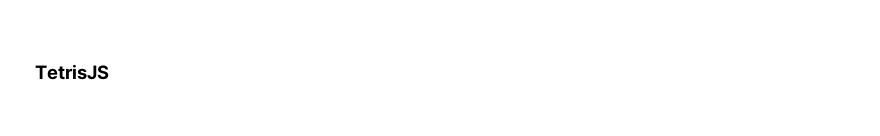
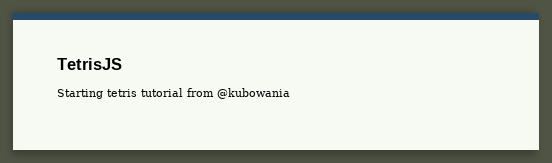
(109, 72) none -> [57,88,290,99] // Starting tetris tutorial from @kubowania

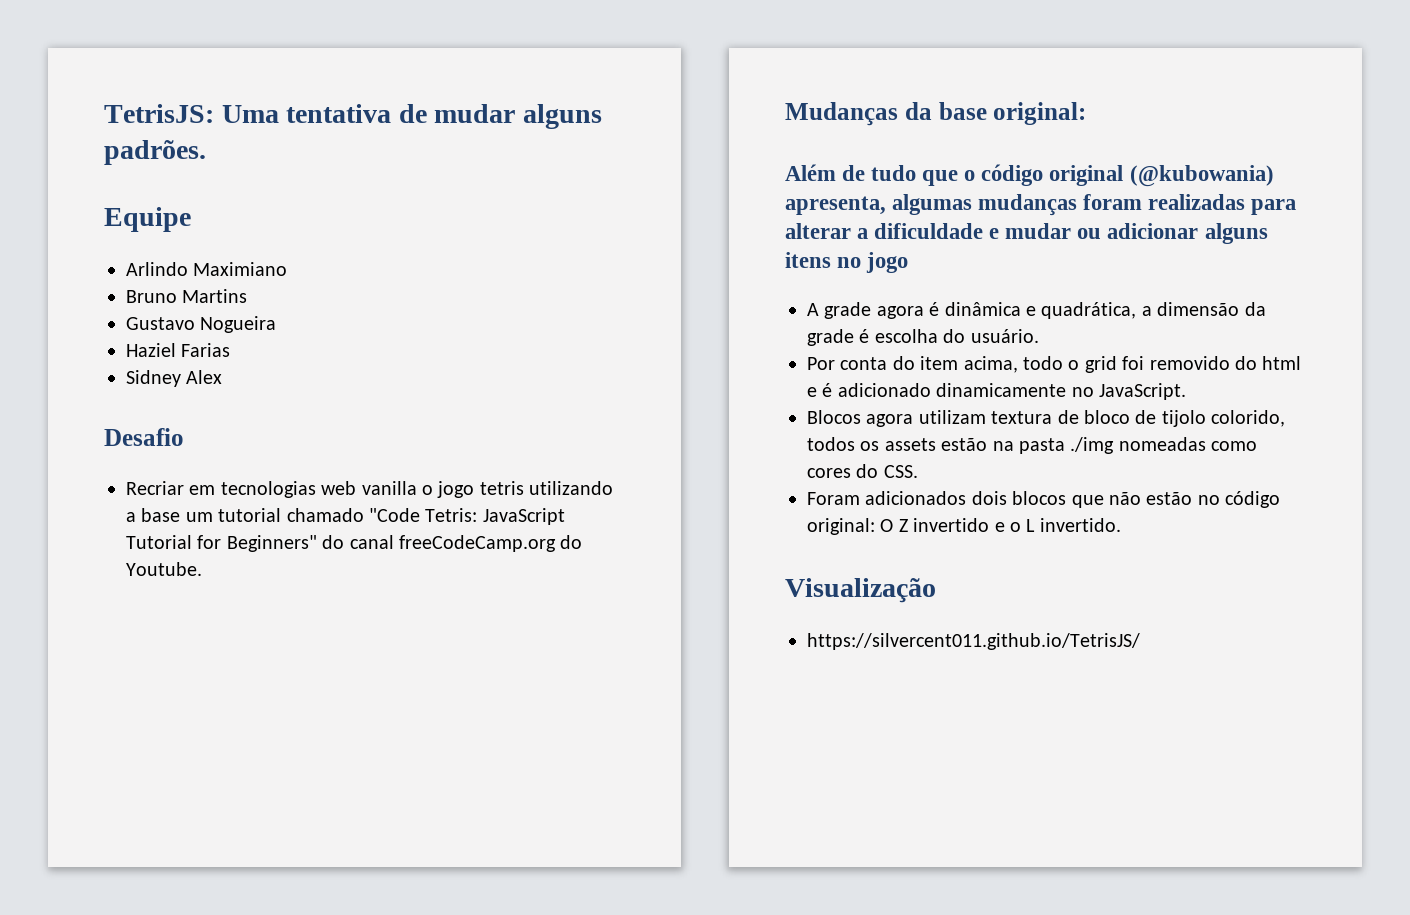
[57,58,122,70] [57,88,290,99] TetrisJS // Starting tetris tutorial from @kubowania -> [104,104,602,129] [104,140,206,165] [104,207,191,232] [126,262,288,276] [126,289,248,303] [126,316,277,333] [126,343,231,357] [126,370,223,387] [104,428,184,446] [126,481,614,498] [126,508,565,525] [126,535,583,552] [126,562,202,576] [785,102,1087,126] [785,164,1274,187] [785,194,1297,216] [785,223,1268,244] [785,252,909,273] [807,302,1266,319] [807,329,1039,346] [807,356,1302,373] [807,383,1186,400] [807,410,1286,427] [807,437,1258,454] [807,464,918,478] [807,491,1281,508] [807,518,1121,535] [785,578,936,603] [807,633,1140,650] TetrisJS: Uma tentativa de mudar alguns padrões. // Equipe // Arlindo Maximiano // Bruno Martins // Gustavo Nogueira // Haziel Farias // Sidney Alex // Desafio // Recriar em tecnologias web vanilla o jogo tetris utilizando a base um tutorial chamado "Code Tetris: JavaScript Tutorial for Beginners" do canal freeCodeCamp.org do Youtube. // Mudanças da base original: // Além de tudo que o código original (@kubowania) apresenta, algumas mudanças foram realizadas para alterar a dificuldade e mudar ou adicionar alguns itens no jogo // A grade agora é dinâmica e quadrática, a dimensão da grade é escolha do usuário. // Por conta do item acima, todo o grid foi removido do html e é adicionado dinamicamente no JavaScript. // Blocos agora utilizam textura de bloco de tijolo colorido, todos os assets estão na pasta ./img nomeadas como cores do CSS. // Foram adicionados dois blocos que não estão no código original: O Z invertido e o L invertido. // Visualização // https://silvercent011.github.io/TetrisJS/

